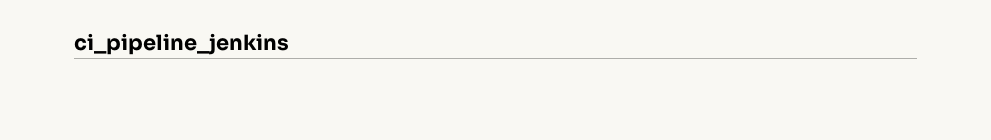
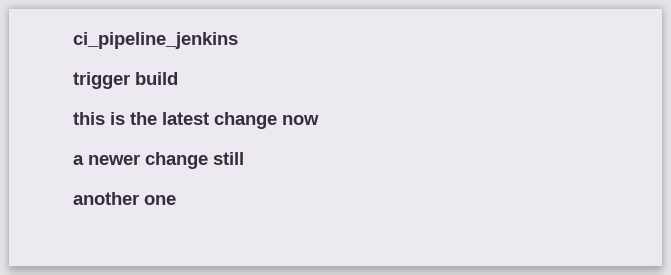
(289, 44) none -> [73,72,178,89] [73,112,319,129] [73,152,244,169] [73,192,176,205] // trigger build // this is the latest change now // a newer change still // another one

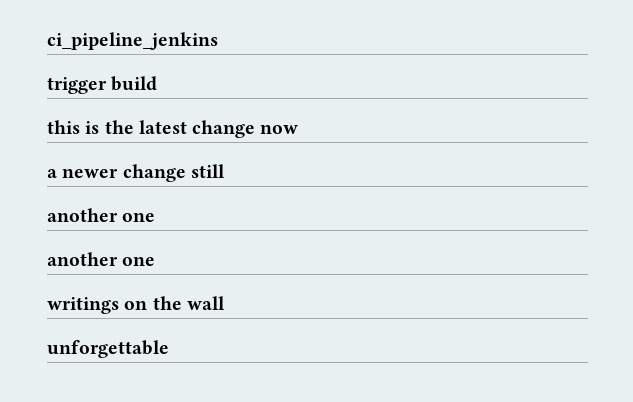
(176, 200) none -> [47,252,156,266] [47,296,225,314] [47,340,169,358] // another one // writings on the wall // unforgettable

